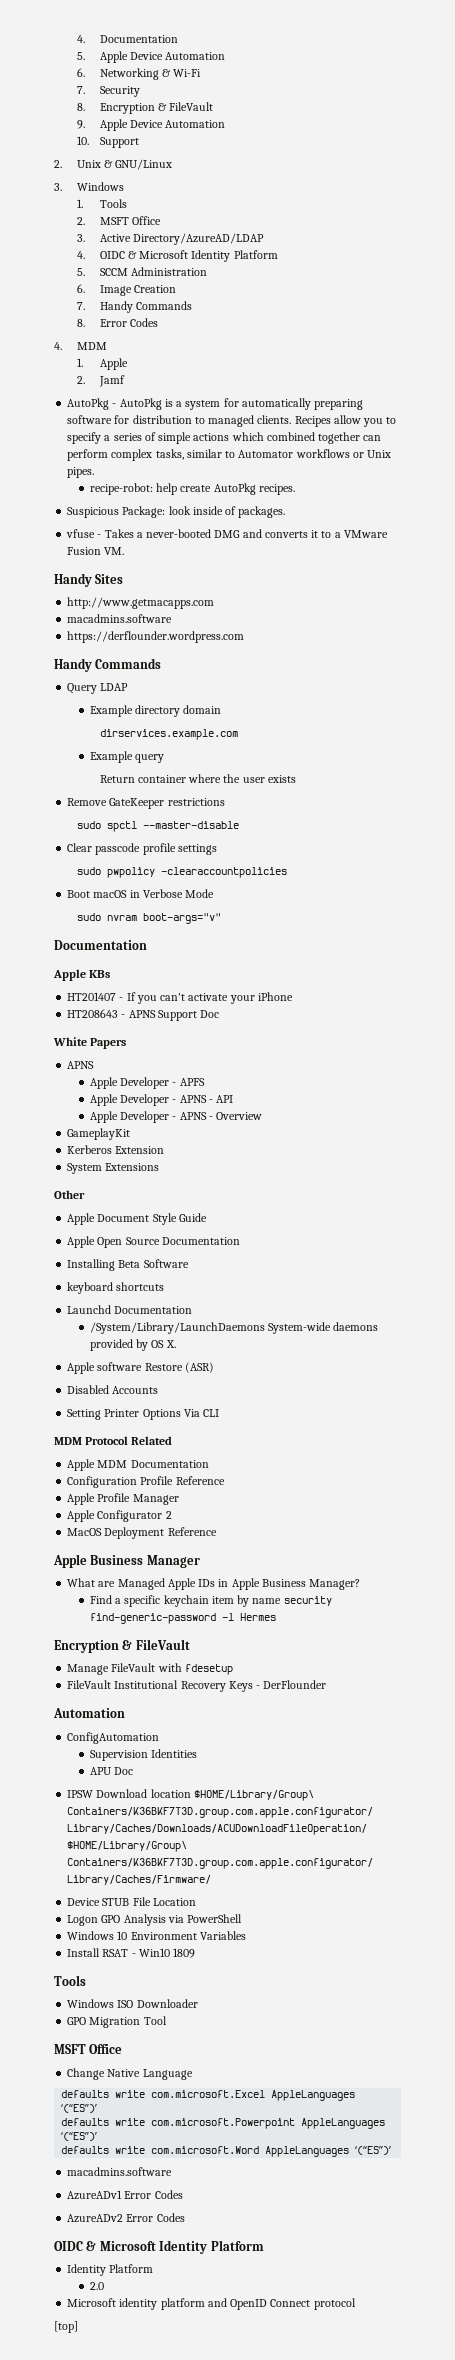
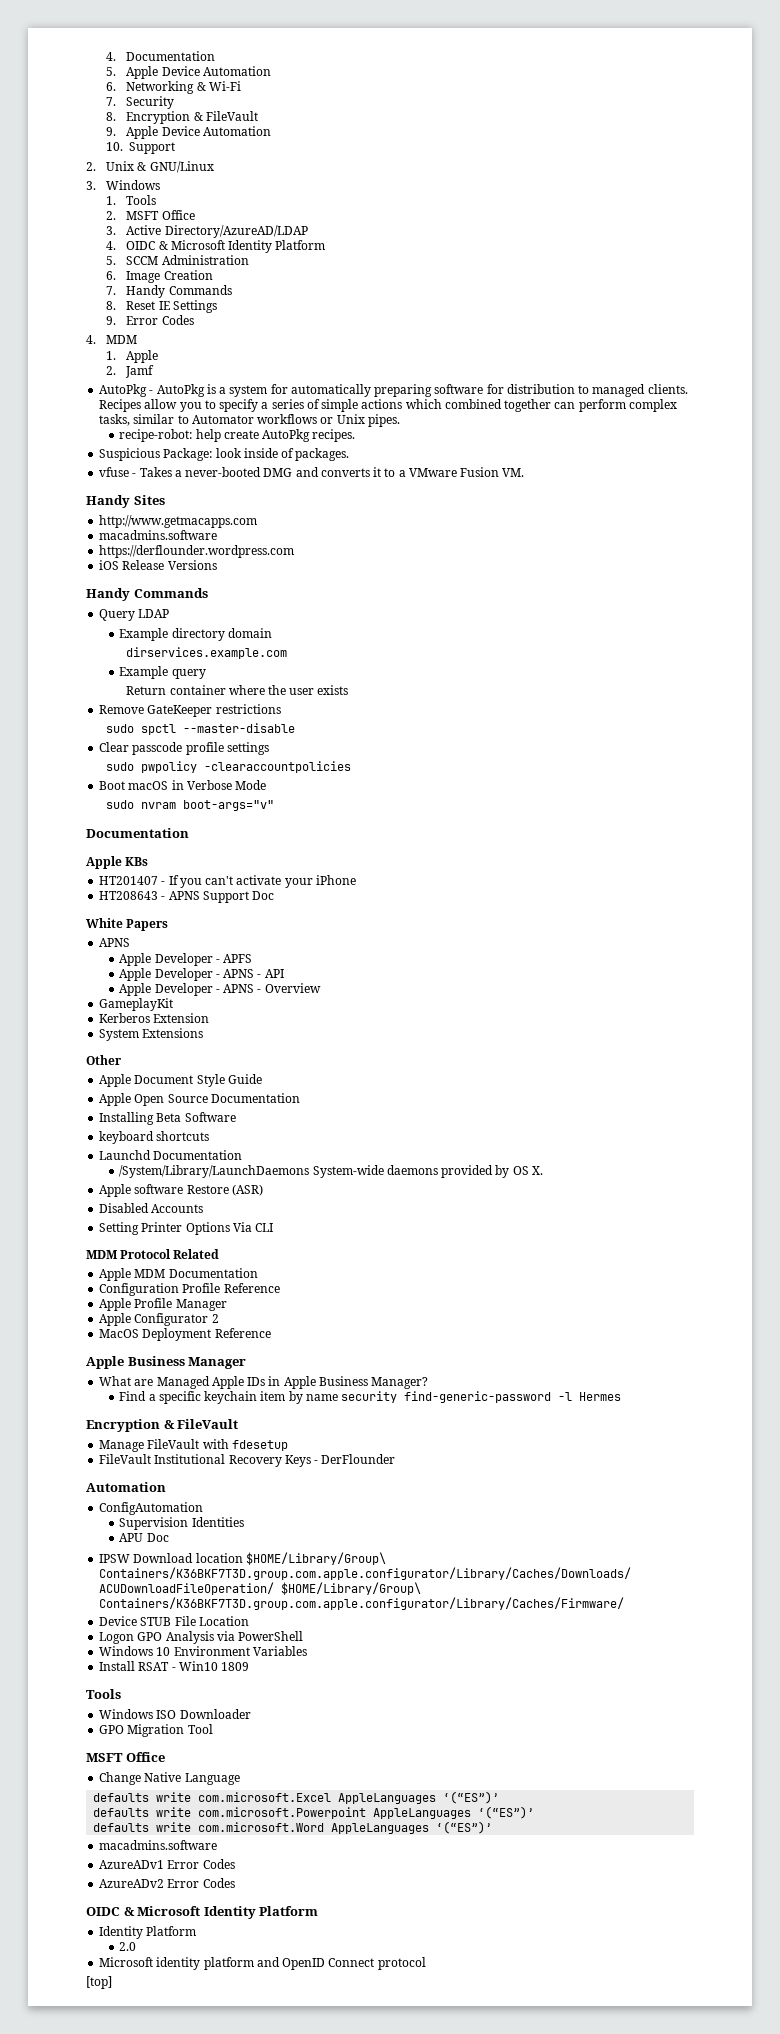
(85, 323) none -> [126,300,217,313] [106,316,117,325] Reset IE Settings // 9.
(245, 637) none -> [99,560,217,570] // iOS Release Versions

